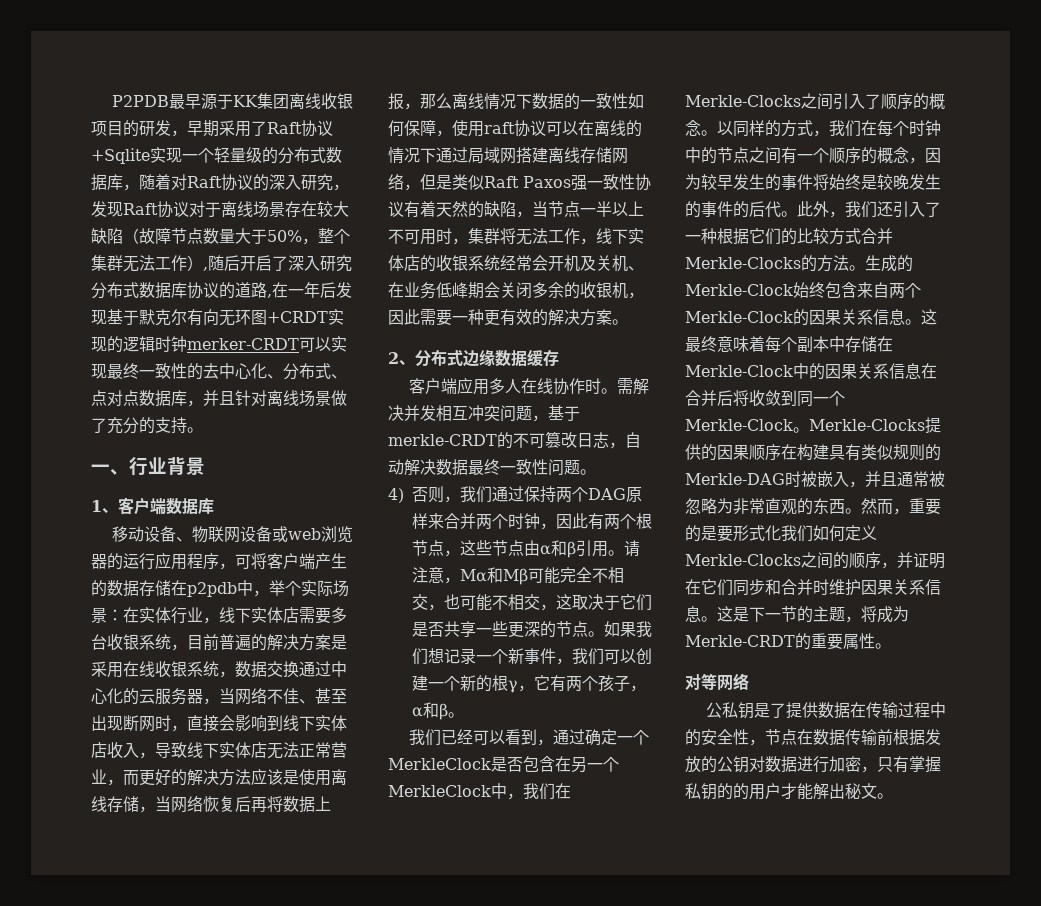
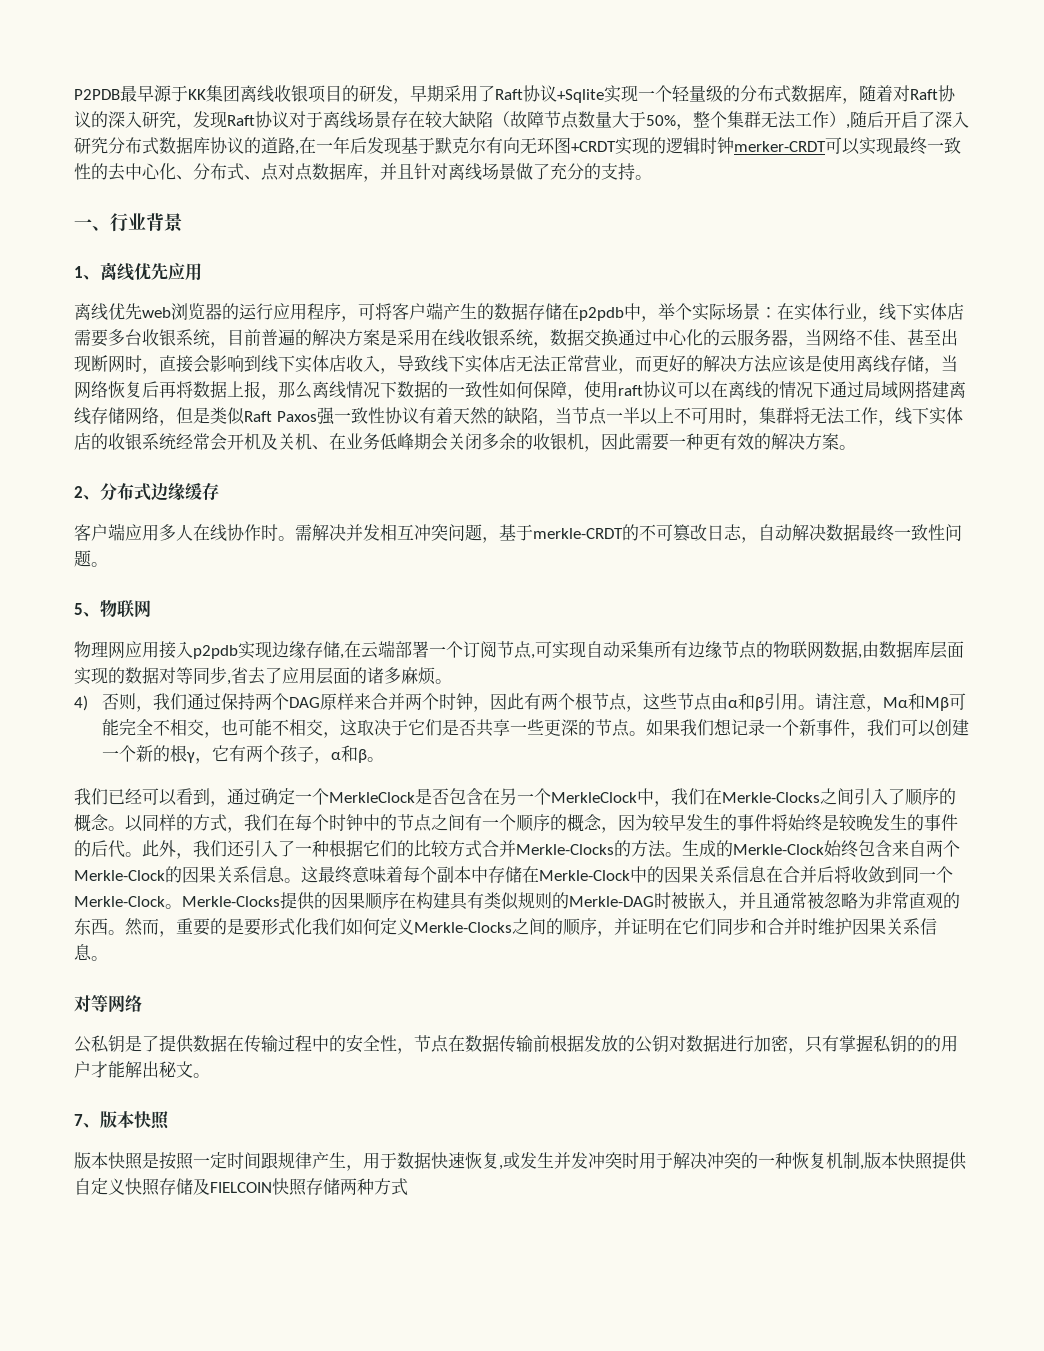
[118,497,214,515] [112,526,289,543] 客户端数据库 // 移动设备、物联网设备或 -> [100,262,202,281] [74,303,142,321] 离线优先应用 // 离线优先
[495,350,527,367] 数据 -> (185, 491) none
(596, 472) none -> [74,600,151,617] [74,640,964,659] [74,666,452,685] // 5、物联网 // 物理网应用接入p2pdb实现边缘存储,在云端部署一个订阅节点,可实现自动采集所有边缘节点的物联网数据,由数据库层面实现的数据对等同步,省去了应用层面的诸多麻烦。
[717,606,909,623] [685,633,891,650] 这是下一节的主题，将成为Merkle-CRDT的重要属性。 -> (108, 958) none
(893, 796) none -> [74,1111,169,1130] [74,1152,967,1171] [74,1178,408,1196] // 7、版本快照 // 版本快照是按照一定时间跟规律产生，用于数据快速恢复,或发生并发冲突时用于解决冲突的一种恢复机制,版本快照提供自定义快照存储及FIELCOIN快照存储两种方式

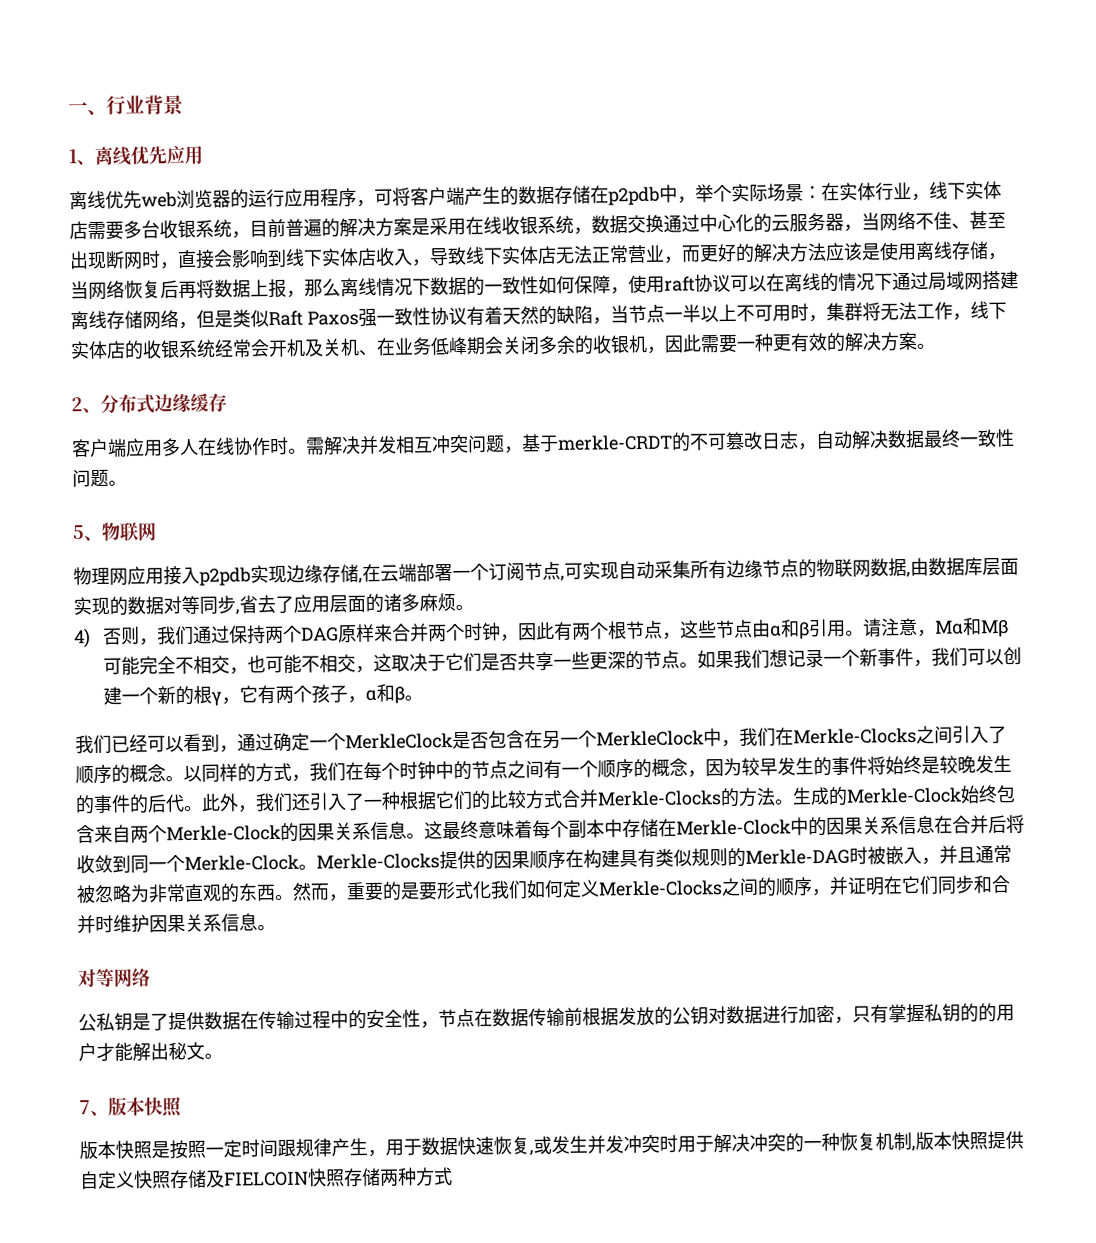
[74,85,956,104] [74,111,969,130] [74,136,961,155] [74,162,652,182] P2PDB最早源于KK集团离线收银项目的研发，早期采用了Raft协议+Sqlite实现一个轻量级的分布式数据库，随着对Raft协议的深入研究，发现Raft协议对于离线场景存在较大缺陷（故障节点数量大于50%，整个集群无法工作）,随后开启了深入研究分布式数据库协议的道路,在一年后发现基于默克尔有向无环图+CRDT实现的逻辑时钟merker-CRDT可以实现最终一致性的去中心化、分布式、点对点数据库，并且针对离线场景做了充分的支持。 // -> (68, 108) none

